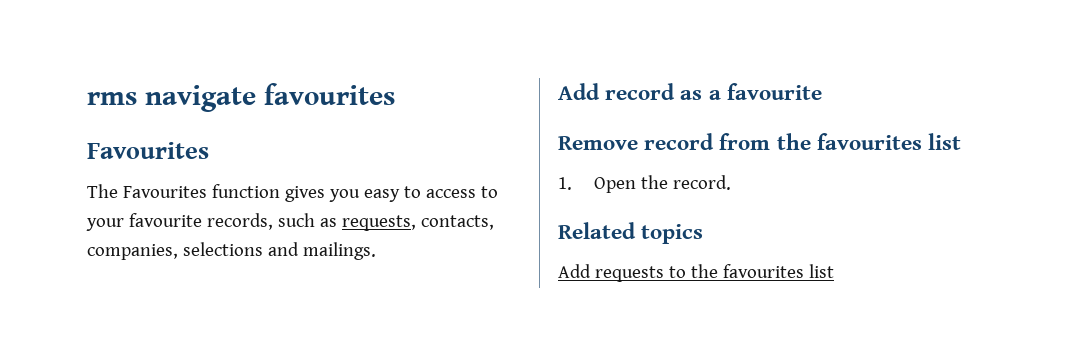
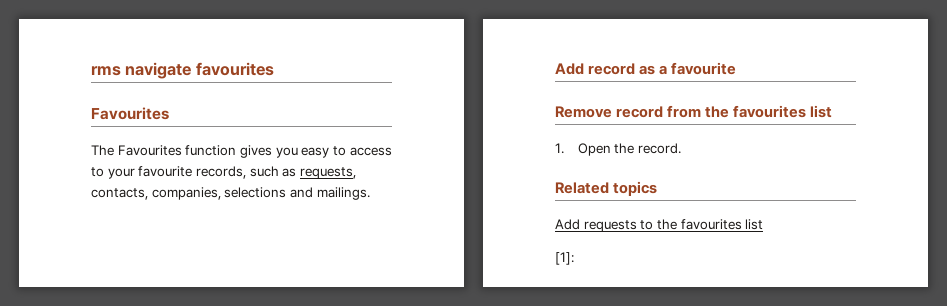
(834, 271) none -> [555,252,574,265] // [1]:

